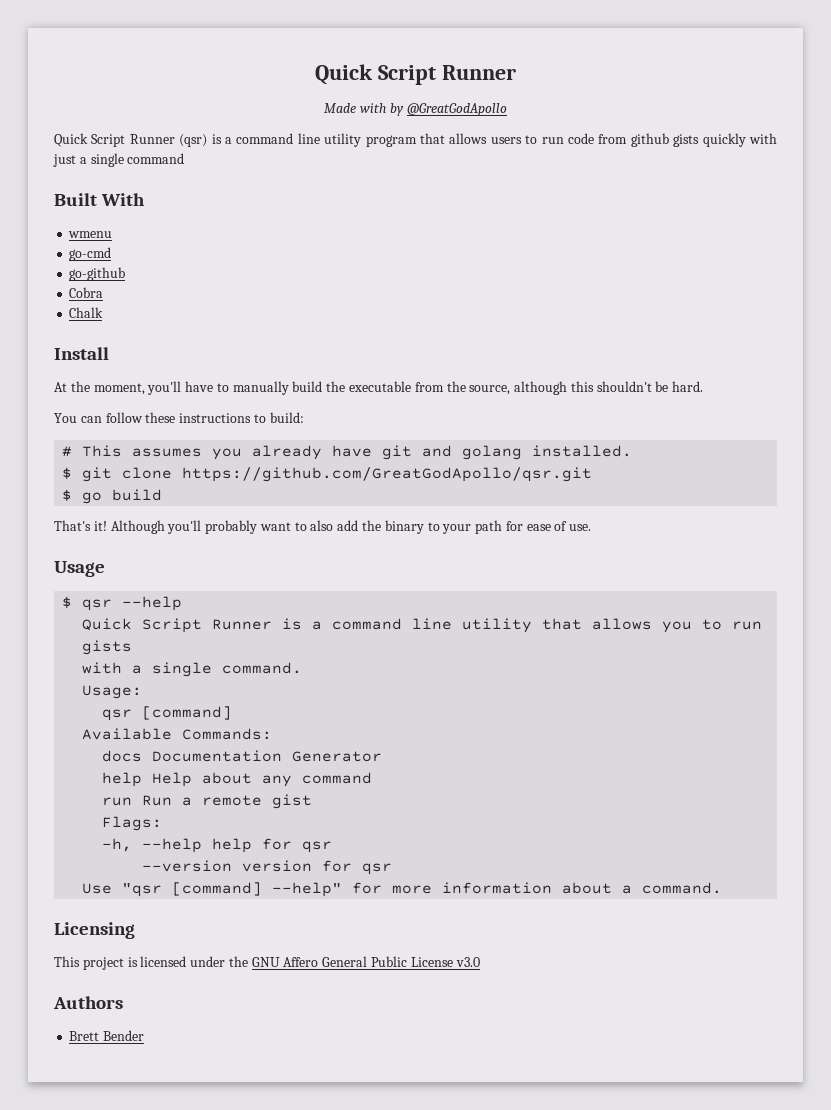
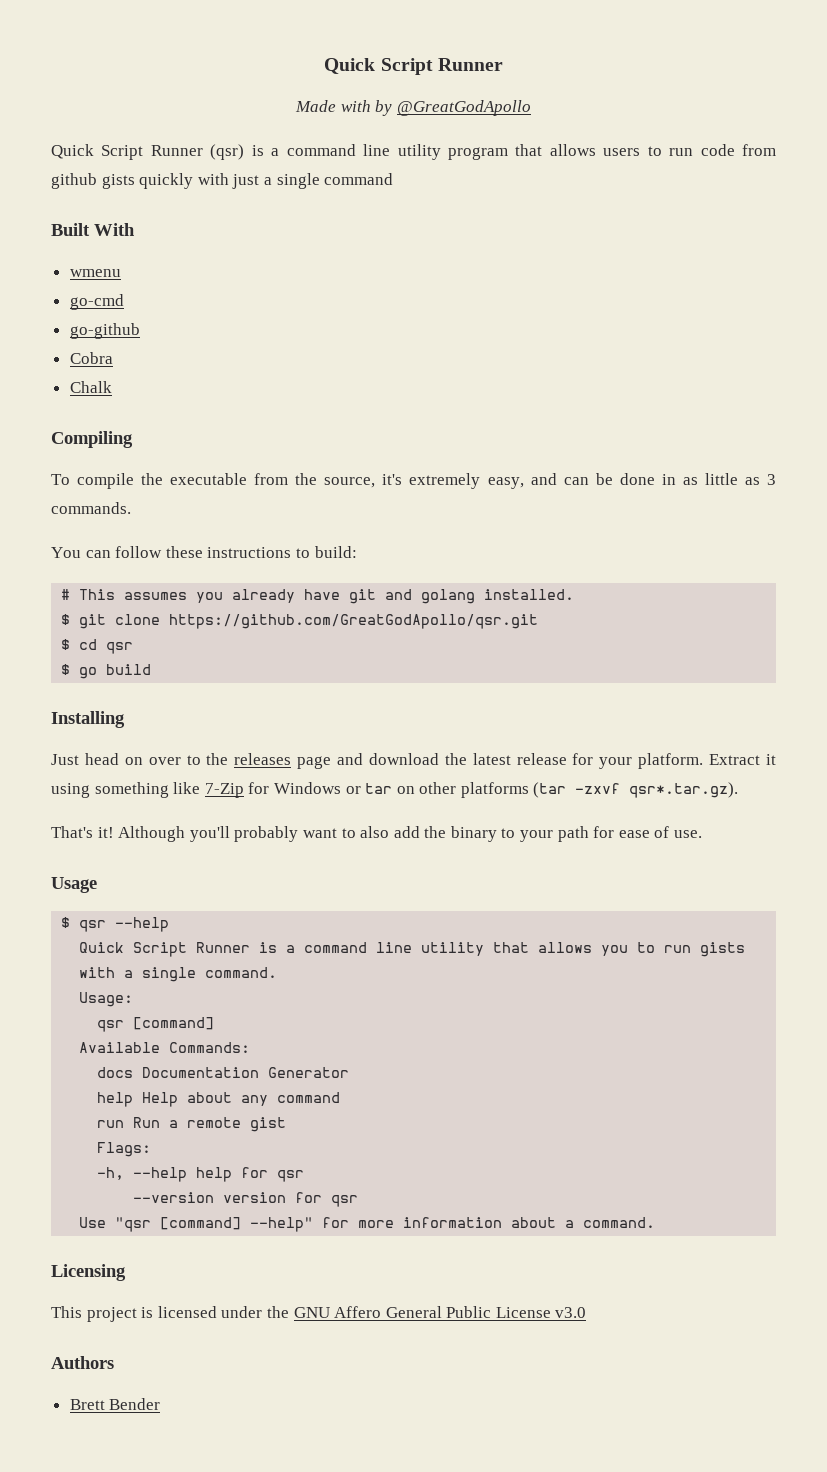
[54,347,109,360] [54,381,323,395] Install // At the moment, you'll have to manually build -> [51,431,133,448] [51,473,135,489] Compiling // To compile
[514,381,704,395] although this shouldn't be hard. -> [382,473,776,489] [51,502,131,514] it's extremely easy, and can be done in as little as 3 commands.
(593, 474) none -> [61,639,134,654] // $ cd qsr
(163, 495) none -> [51,711,125,728] [51,753,776,769] [51,782,739,798] // Installing // Just head on over to the releases page and download the latest release for your platform. Extract it using something like 7-Zip for Windows or tar on other platforms (tar -zxvf qsr*.tar.gz).

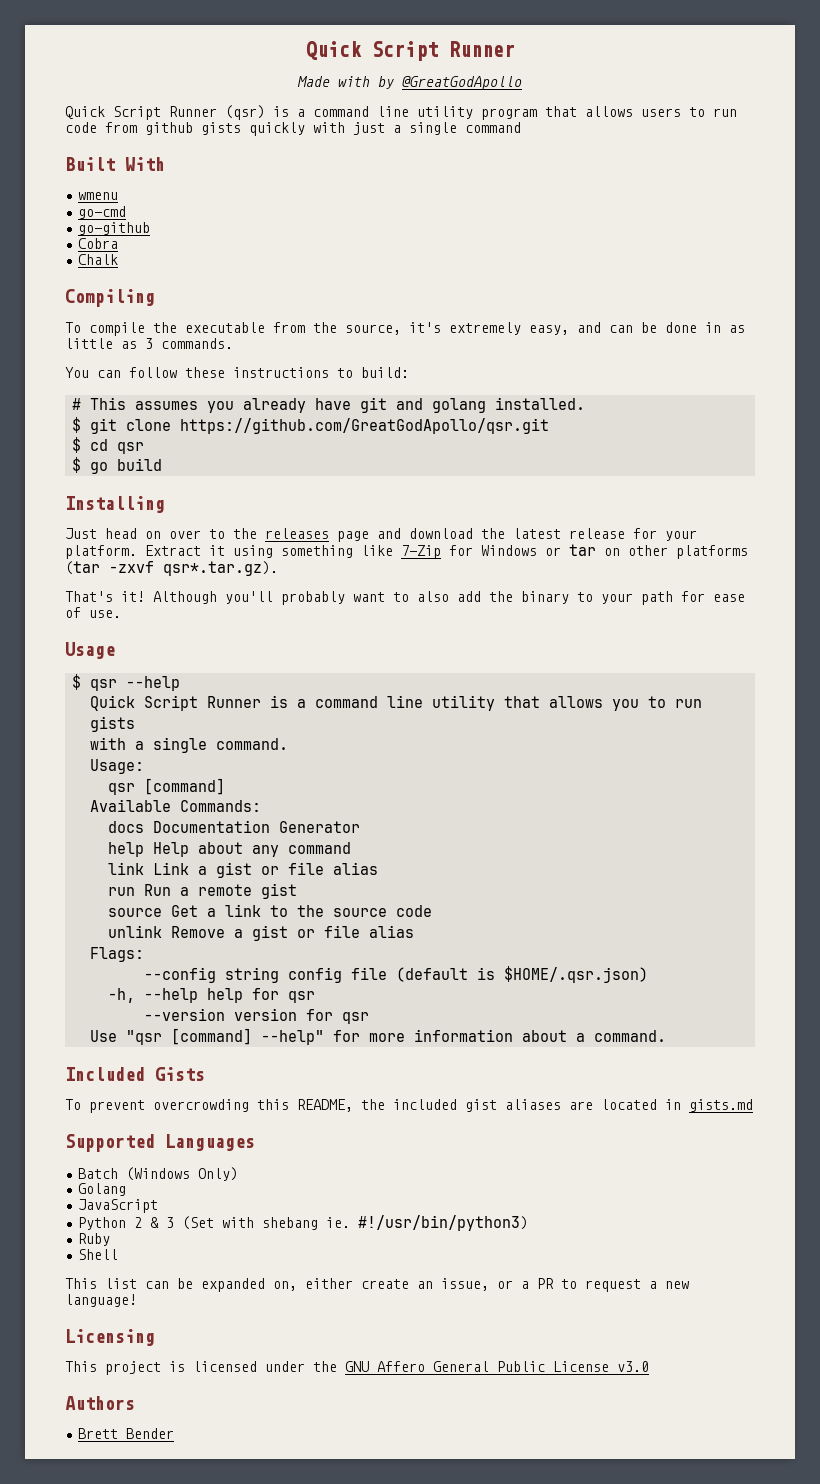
(341, 1097) none -> [108,862,379,878] // link Link a gist or file alias
[97,1142,152,1157] Flags: -> [108,904,433,917] [108,925,415,941] [90,947,145,962] [144,966,649,983] source Get a link to the source code // unlink Remove a gist or file alias // Flags: // --config string config file (default is $HOME/.qsr.json)
(656, 1222) none -> [65,1067,205,1081] [65,1099,753,1113] [65,1134,255,1152] [78,1167,239,1181] [78,1183,127,1196] [78,1199,159,1213] [78,1215,529,1231] [78,1233,111,1246] [78,1249,119,1260] [65,1278,689,1292] [65,1294,137,1307] // Included Gists // To prevent overcrowding this README, the included gist aliases are located in gists.md // Supported Languages // Batch (Windows Only) // Golang // JavaScript // Python 2 & 3 (Set with shebang ie. #!/usr/bin/python3) // Ruby // Shell // This list can be expanded on, either create an issue, or a PR to request a new language!

